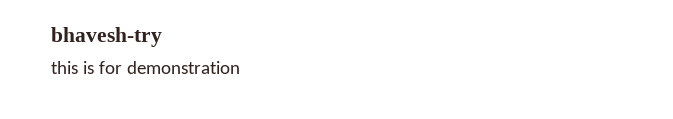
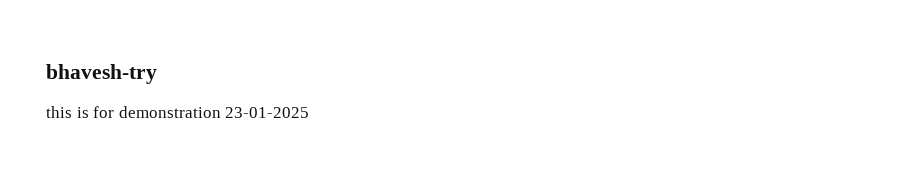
(240, 67) none -> [225,107,310,118] 23-01-2025

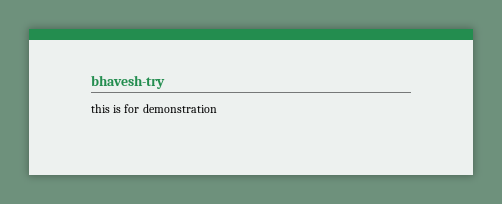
[225,107,310,118] 23-01-2025 -> (217, 108) none

